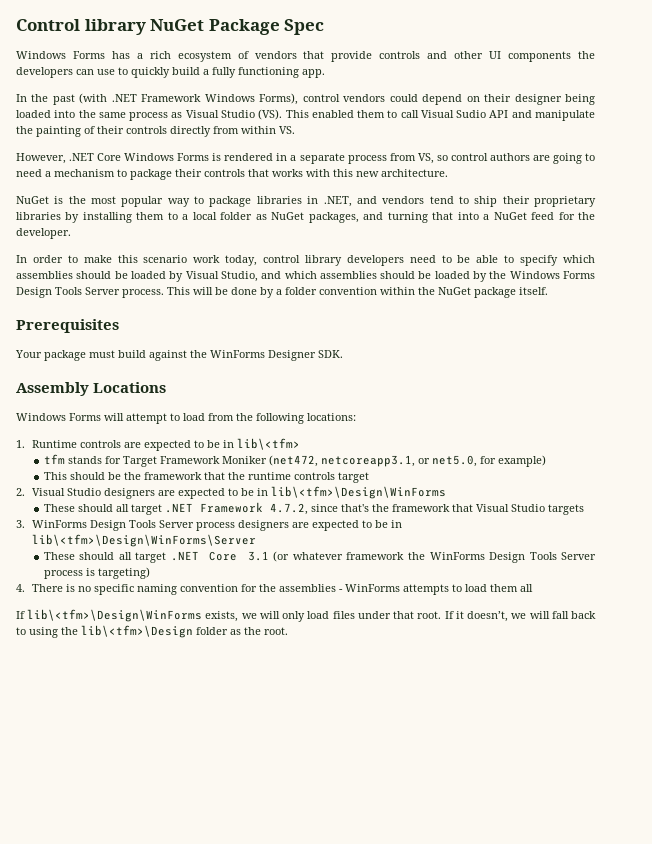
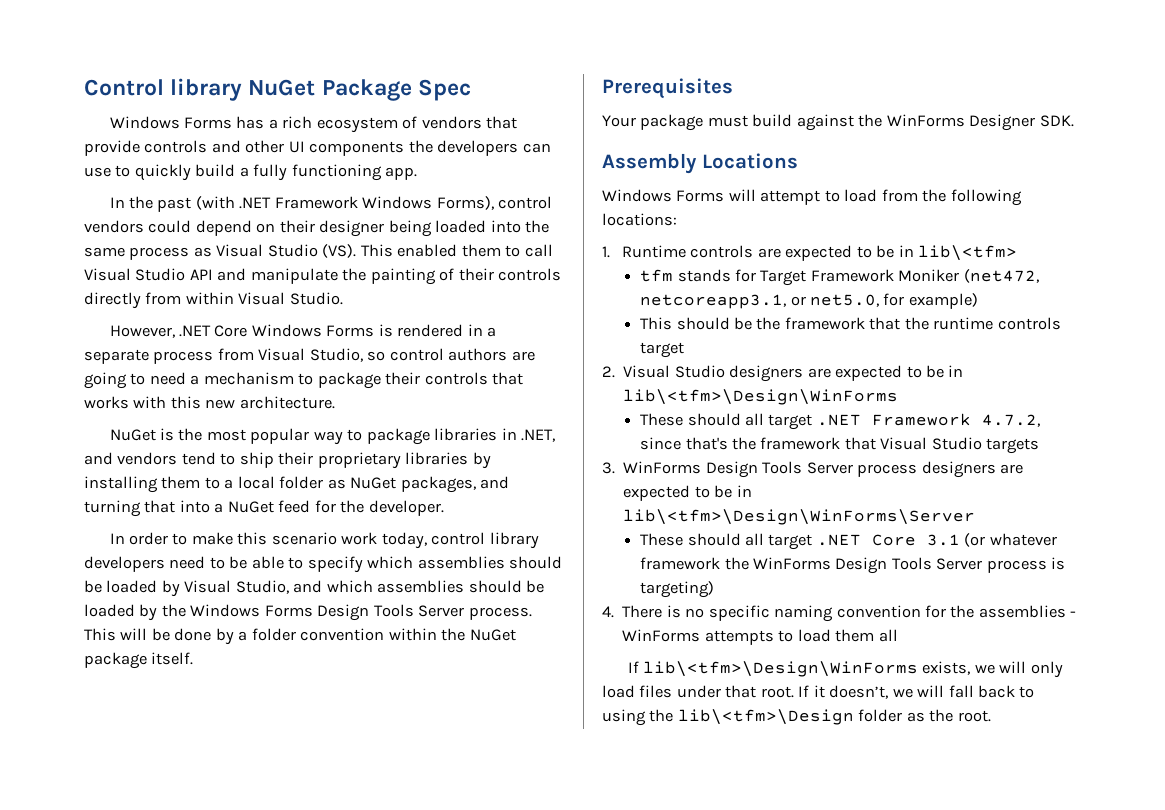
[456,110,487,118] Sudio -> [135,268,186,281] Studio
[279,126,295,134] VS. -> [238,292,343,305] Visual Studio.
[417,153,434,164] VS, -> [258,348,363,362] Visual Studio,

